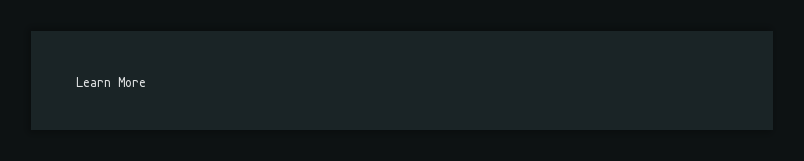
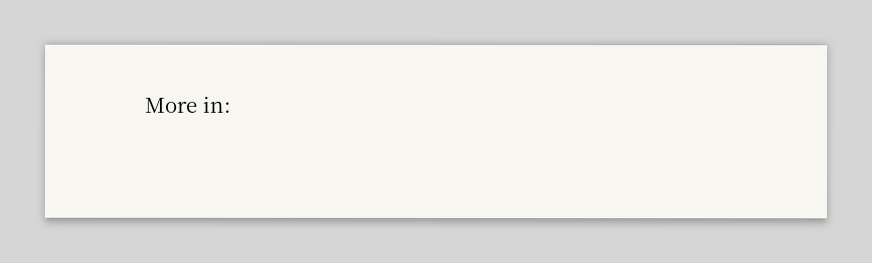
[76,77,146,87] Learn More -> [145,96,232,113] More in:

